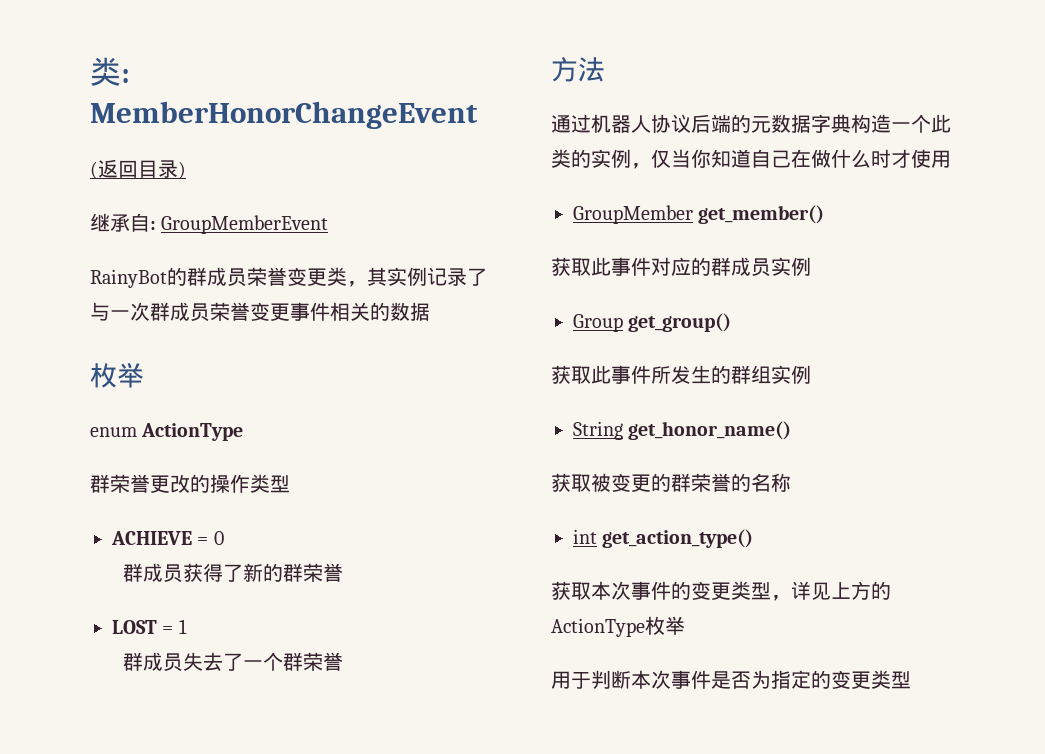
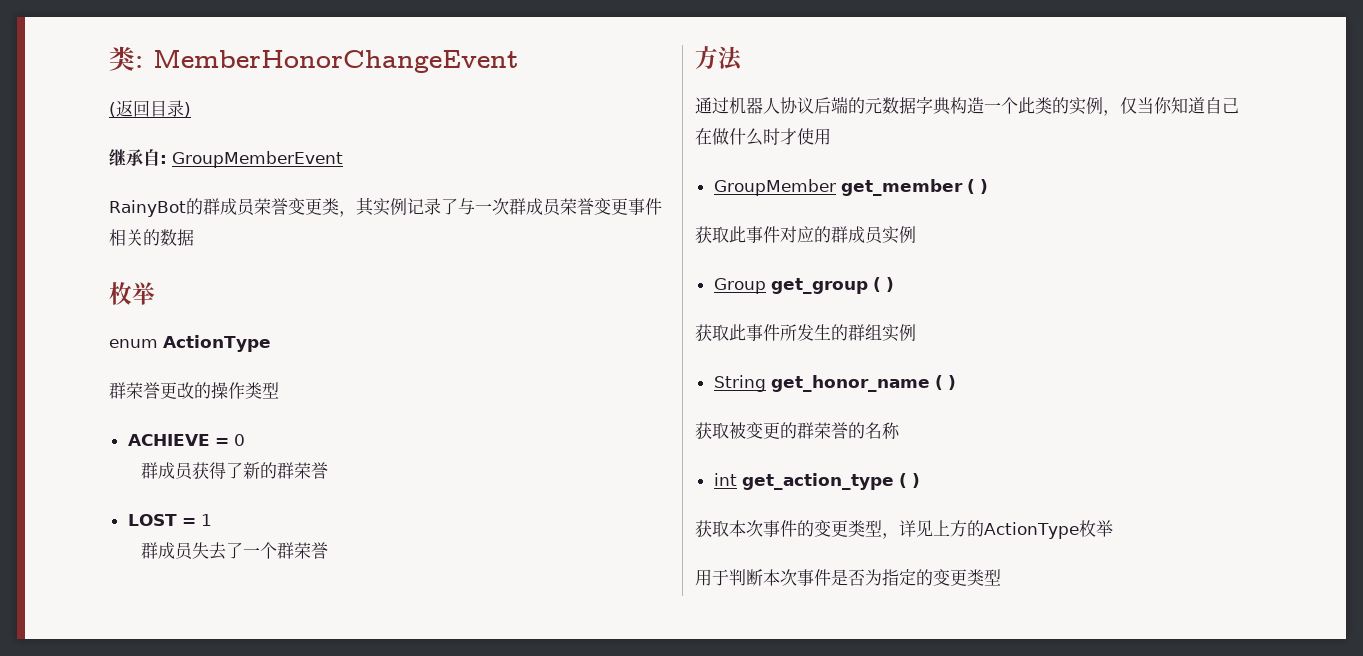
[698,205,825,224] get_member() -> [840,179,988,196] get_member ( )
[628,313,732,332] get_group() -> [770,277,894,294] get_group ( )
[628,421,792,440] get_honor_name() -> [770,375,956,392] get_honor_name ( )
[602,529,754,548] get_action_type() -> [741,473,920,490] get_action_type ( )

